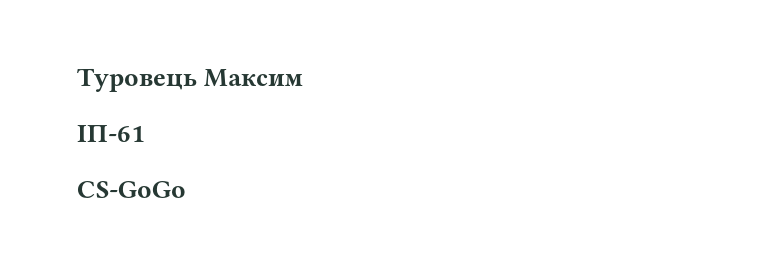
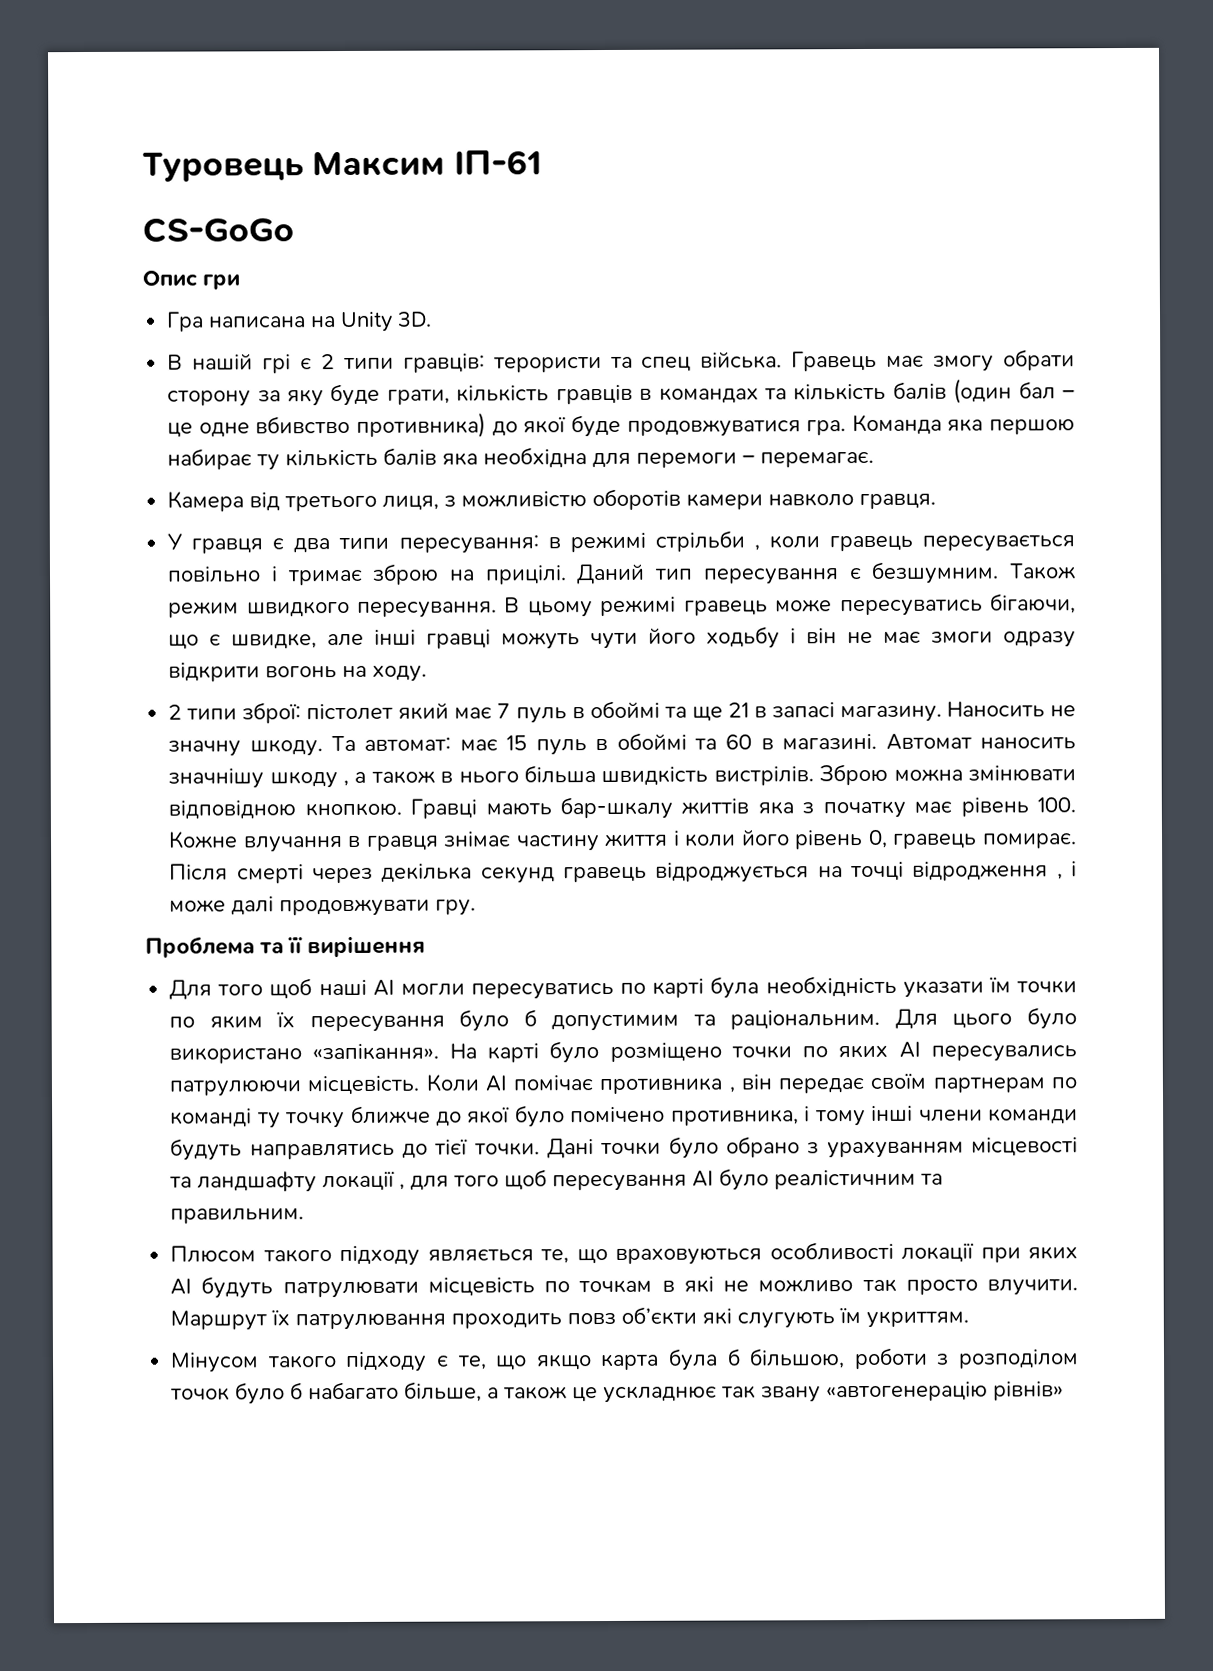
(304, 78) // -> (446, 164) none
(186, 189) none -> [142,270,240,290] [166,311,433,333] [167,349,1075,374] [167,378,1075,407] [167,412,1075,438] [167,447,875,471] [167,488,937,512] [167,530,1075,554] [167,561,1077,586] [168,593,1076,618] [168,626,1077,650] [168,662,428,682] [168,700,1076,724] [168,732,1076,757] [168,763,1076,789] [168,796,1076,820] [168,829,1077,853] [169,861,1077,884] [169,896,477,917] [145,936,426,958] [169,975,1077,1000] [169,1007,1077,1033] [169,1041,1077,1064] [169,1073,1077,1097] [170,1105,1078,1129] [170,1136,1078,1161] [169,1168,944,1193] [170,1208,305,1224] [170,1241,1078,1267] [170,1276,1078,1299] [170,1306,970,1331] [170,1347,1080,1373] [170,1381,1065,1405] // Опис гри // Гра написана на Unity 3D. // В нашій грі є 2 типи гравців: терористи та спец війська. Гравець має змогу обрати сторону за яку буде грати, кількість гравців в командах та кількість балів (один бал – це одне вбивство противника) до якої буде продовжуватися гра. Команда яка першою набирає ту кількість балів яка необхідна для перемоги – перемагає. // Камера від третього лиця, з можливістю оборотів камери навколо гравця. // У гравця є два типи пересування: в режимі стрільби , коли гравець пересувається повільно і тримає зброю на прицілі. Даний тип пересування є безшумним. Також режим швидкого пересування. В цьому режимі гравець може пересуватись бігаючи, що є швидке, але інші гравці можуть чути його ходьбу і він не має змоги одразу відкрити вогонь на ходу. // 2 типи зброї: пістолет який має 7 пуль в обоймі та ще 21 в запасі магазину. Наносить не значну шкоду. Та автомат: має 15 пуль в обоймі та 60 в магазині. Автомат наносить значнішу шкоду , а також в нього більша швидкість вистрілів. Зброю можна змінювати відповідною кнопкою. Гравці мають бар-шкалу життів яка з початку має рівень 100. Кожне влучання в гравця знімає частину життя і коли його рівень 0, гравець помирає. Після смерті через декілька секунд гравець відроджується на точці відродження , і може далі продовжувати гру. // Проблема та її вирішення // Для того щоб наші АІ могли пересуватись по карті була необхідність указати їм точки по яким їх пересування було б допустимим та раціональним. Для цього було використано «запікання». На карті було розміщено точки по яких АІ пересувались патрулюючи місцевість. Коли АІ помічає противника , він передає своїм партнерам по команді ту точку ближче до якої було помічено противника, і тому інші члени команди будуть направлятись до тієї точки. Дані точки було обрано з урахуванням місцевості та ландшафту локації , для того щоб пересування АІ було реалістичним та правильним. // Плюсом такого підходу являється те, що враховуються особливості локації при яких АІ будуть патрулювати місцевість по точкам в які не можливо так просто влучити. Маршрут їх патрулювання проходить повз об’єкти які слугують їм укриттям. // Мінусом такого підходу є те, що якщо карта була б більшою, роботи з розподілом точок було б набагато більше, а також це ускладнює так звану «автогенерацію рівнів»

